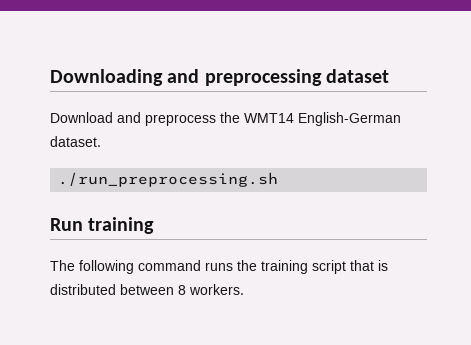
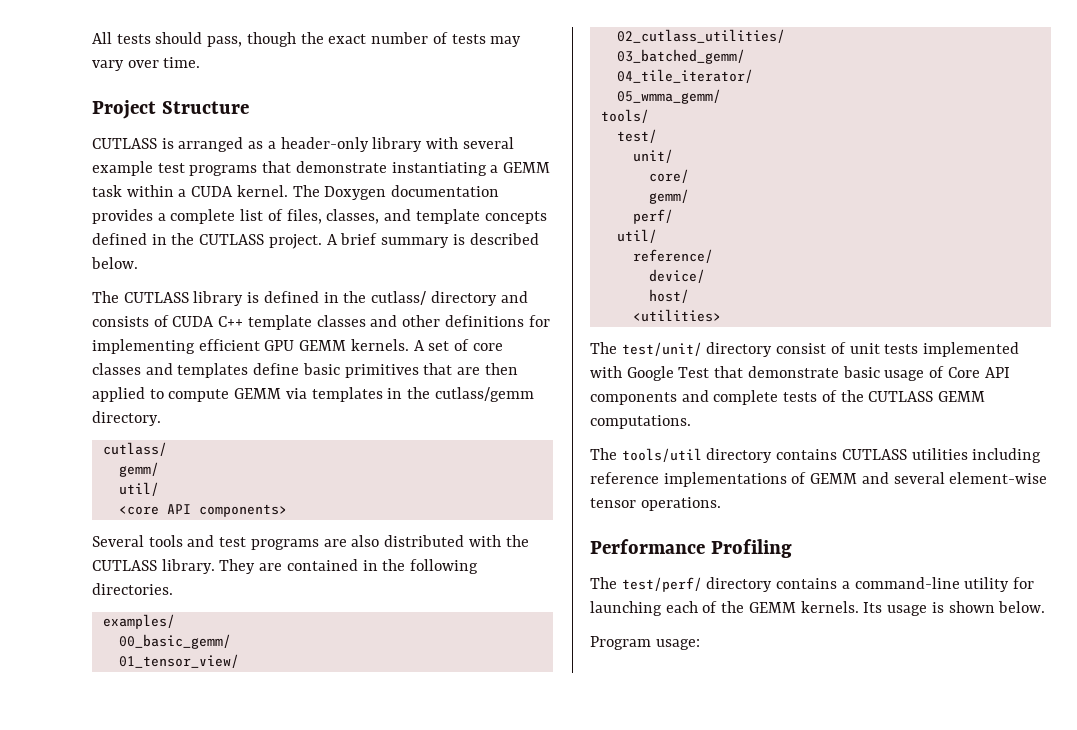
[50,69,390,86] [50,112,401,126] [50,136,101,147] [58,172,279,187] [50,217,155,234] [50,260,388,274] [50,284,244,295] Downloading and preprocessing dataset // Download and preprocess the WMT14 English-German dataset. // ./run_preprocessing.sh // Run training // The following command runs the training script that is distributed between 8 workers. -> [92,32,522,47] [92,57,201,71] [92,100,249,119] [92,137,514,152] [92,161,551,176] [92,185,500,200] [92,209,547,224] [92,233,539,249] [91,257,138,269] [92,291,528,306] [92,315,550,330] [92,339,503,354] [92,363,518,378] [92,387,534,402] [92,411,161,426] [102,442,167,456] [118,462,159,477] [118,482,159,496] [118,504,287,517] [92,535,529,550] [92,559,479,574] [92,583,173,595] [102,614,175,629] [118,634,231,649] [118,654,239,668] [616,29,785,43] [616,49,745,64] [616,69,753,83] [616,89,721,104] [600,109,649,123] [616,129,657,143] [632,149,673,163] [648,169,689,183] [648,189,689,204] [632,209,673,224] [616,229,657,243] [632,249,713,263] [648,269,705,283] [648,289,689,303] [632,309,721,322] [590,342,1020,357] [590,366,1010,381] [590,390,986,405] [590,415,691,429] [590,448,1042,463] [590,472,1048,487] [590,497,721,511] [590,539,792,558] [590,577,1035,592] [590,601,1046,616] [590,636,700,650] All tests should pass, though the exact number of tests may vary over time. // Project Structure // CUTLASS is arranged as a header-only library with several example test programs that demonstrate instantiating a GEMM task within a CUDA kernel. The Doxygen documentation provides a complete list of files, classes, and template concepts defined in the CUTLASS project. A brief summary is described below. // The CUTLASS library is defined in the cutlass/ directory and consists of CUDA C++ template classes and other definitions for implementing efficient GPU GEMM kernels. A set of core classes and templates define basic primitives that are then applied to compute GEMM via templates in the cutlass/gemm directory. // cutlass/ // gemm/ // util/ // <core API components> // Several tools and test programs are also distributed with the CUTLASS library. They are contained in the following directories. // examples/ // 00_basic_gemm/ // 01_tensor_view/ // 02_cutlass_utilities/ // 03_batched_gemm/ // 04_tile_iterator/ // 05_wmma_gemm/ // tools/ // test/ // unit/ // core/ // gemm/ // perf/ // util/ // reference/ // device/ // host/ // <utilities> // The test/unit/ directory consist of unit tests implemented with Google Test that demonstrate basic usage of Core API components and complete tests of the CUTLASS GEMM computations. // The tools/util directory contains CUTLASS utilities including reference implementations of GEMM and several element-wise tensor operations. // Performance Profiling // The test/perf/ directory contains a command-line utility for launching each of the GEMM kernels. Its usage is shown below. // Program usage:

